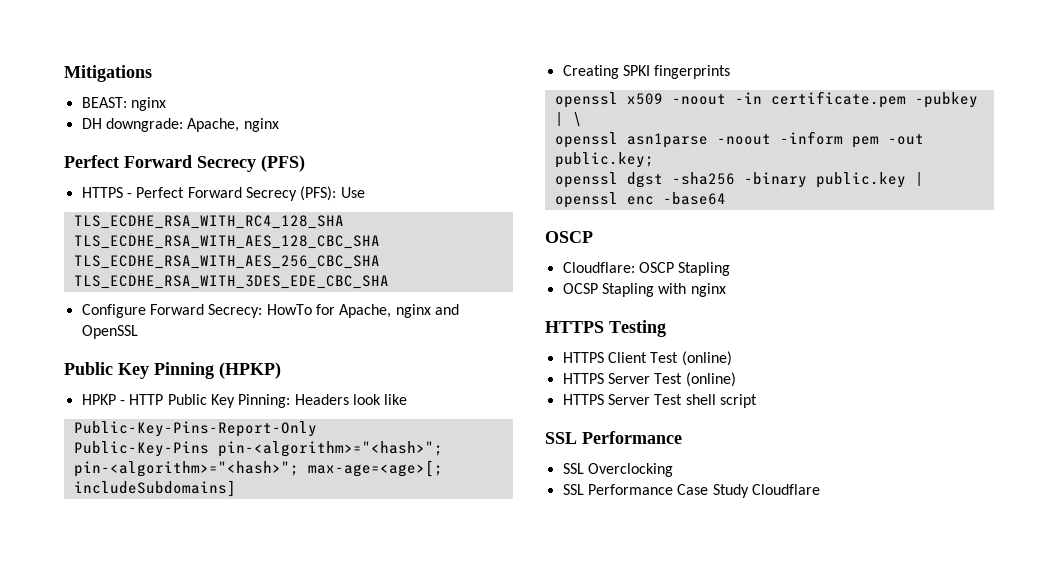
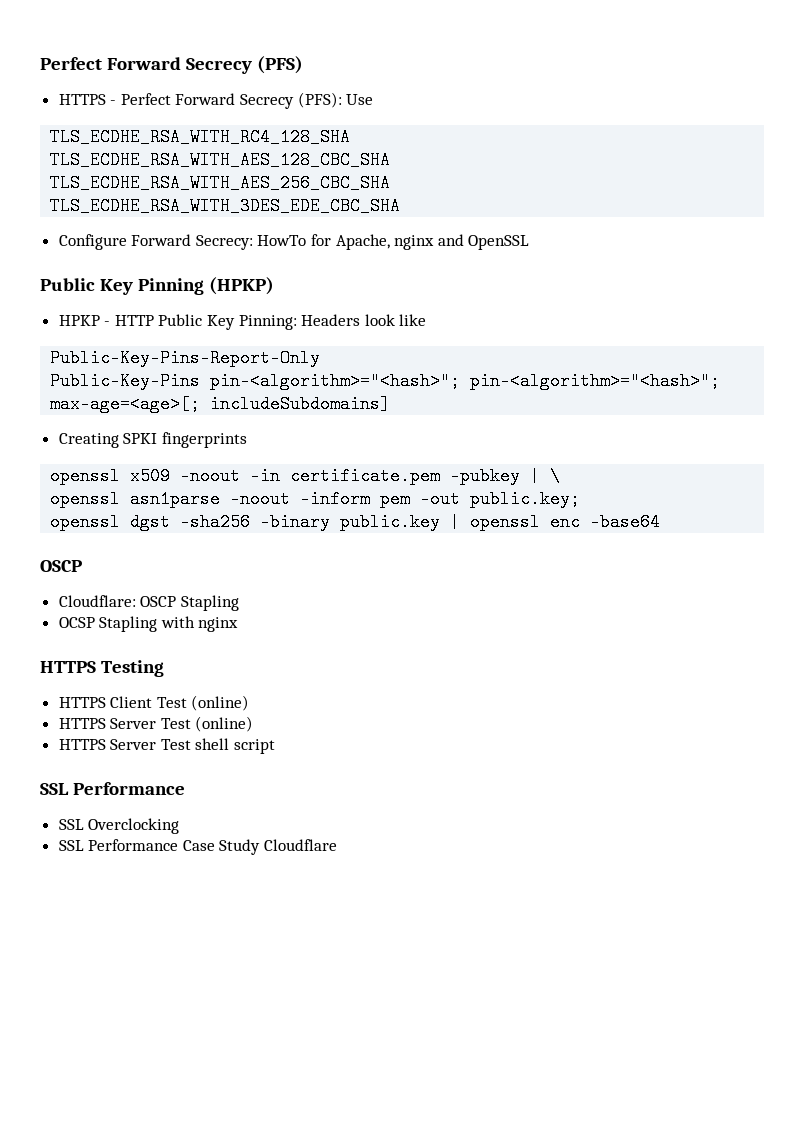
[64,65,152,82] [81,97,166,111] [81,118,279,132] Mitigations // BEAST: nginx // DH downgrade: Apache, nginx // -> (40, 63) none

